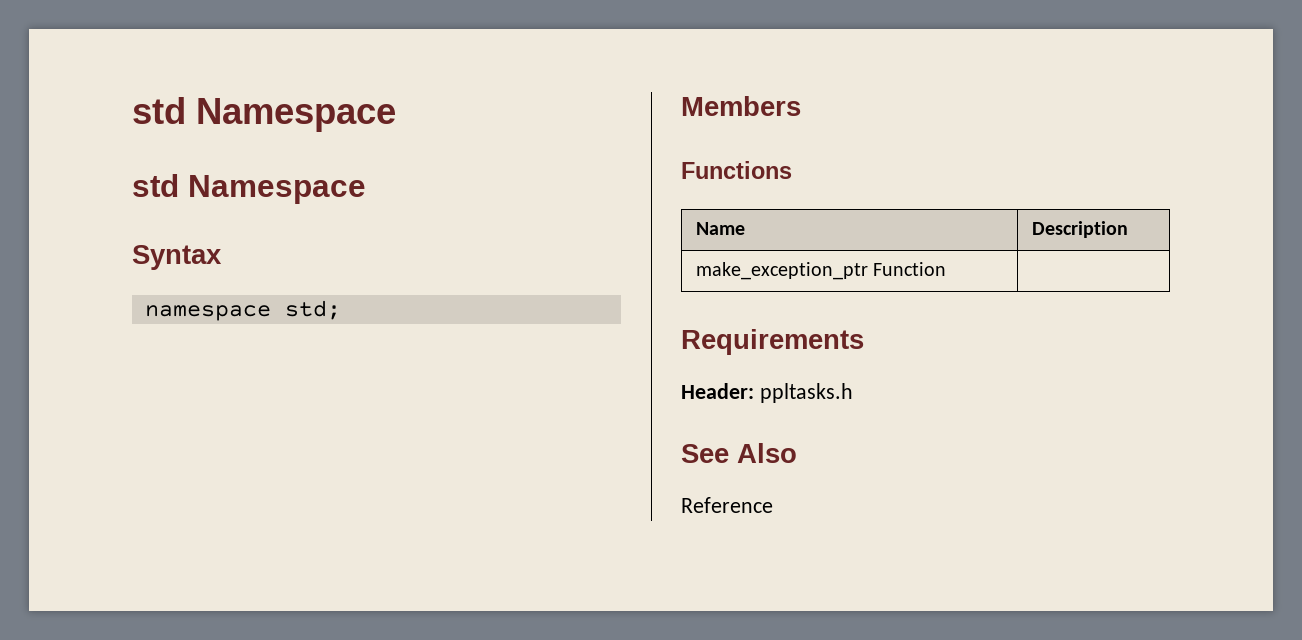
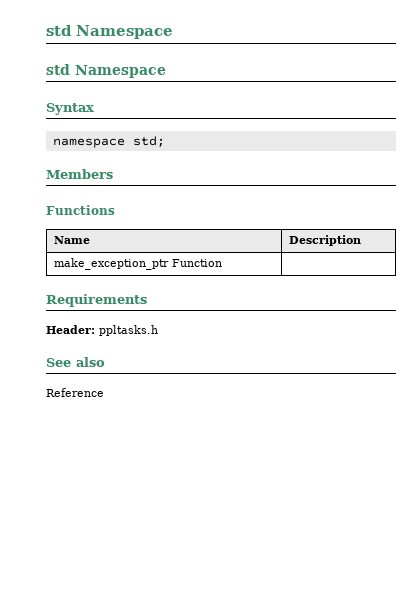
[737,443,797,463] Also -> [76,357,105,367] also

